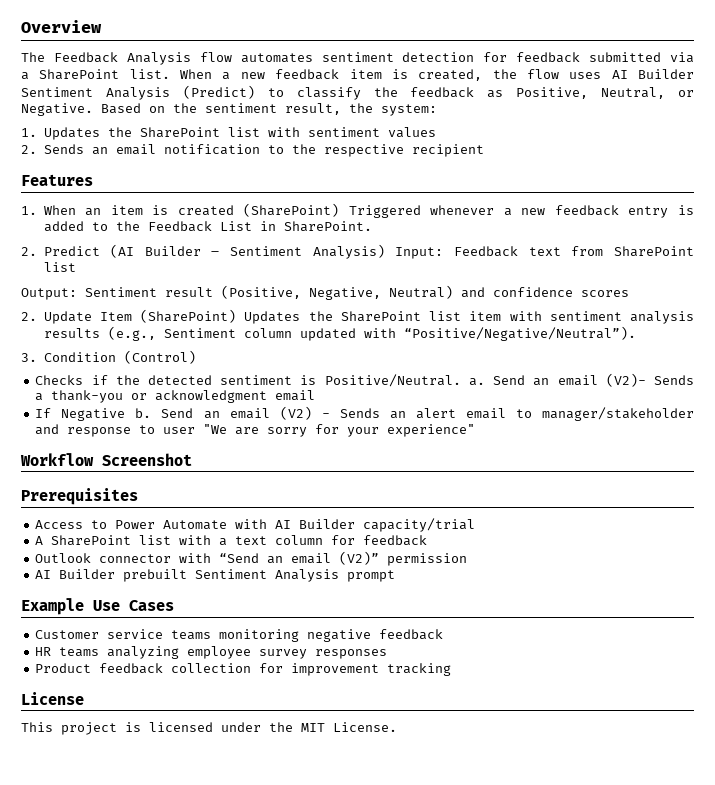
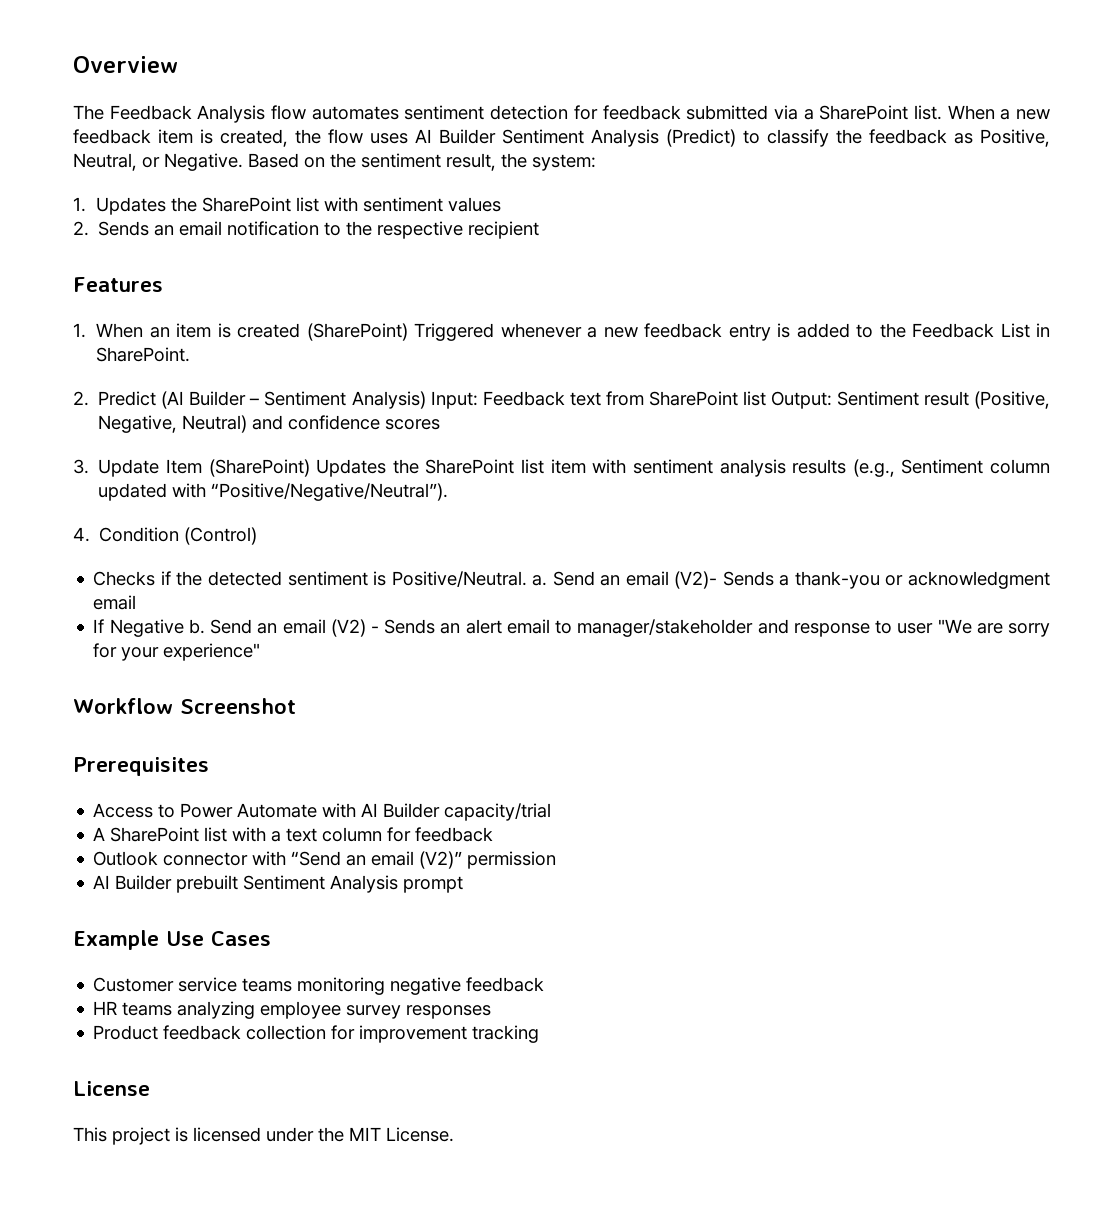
(76, 267) // -> (766, 398) none
[21,312,37,321] 2. -> [73,459,89,474] 3.
[21,353,37,362] 3. -> [73,527,90,542] 4.

